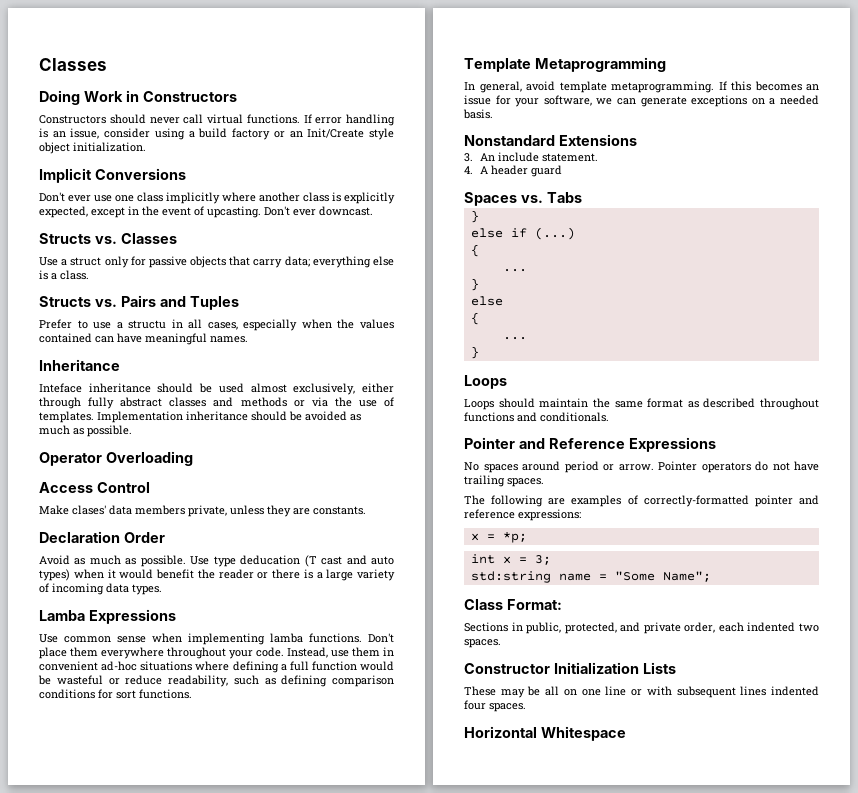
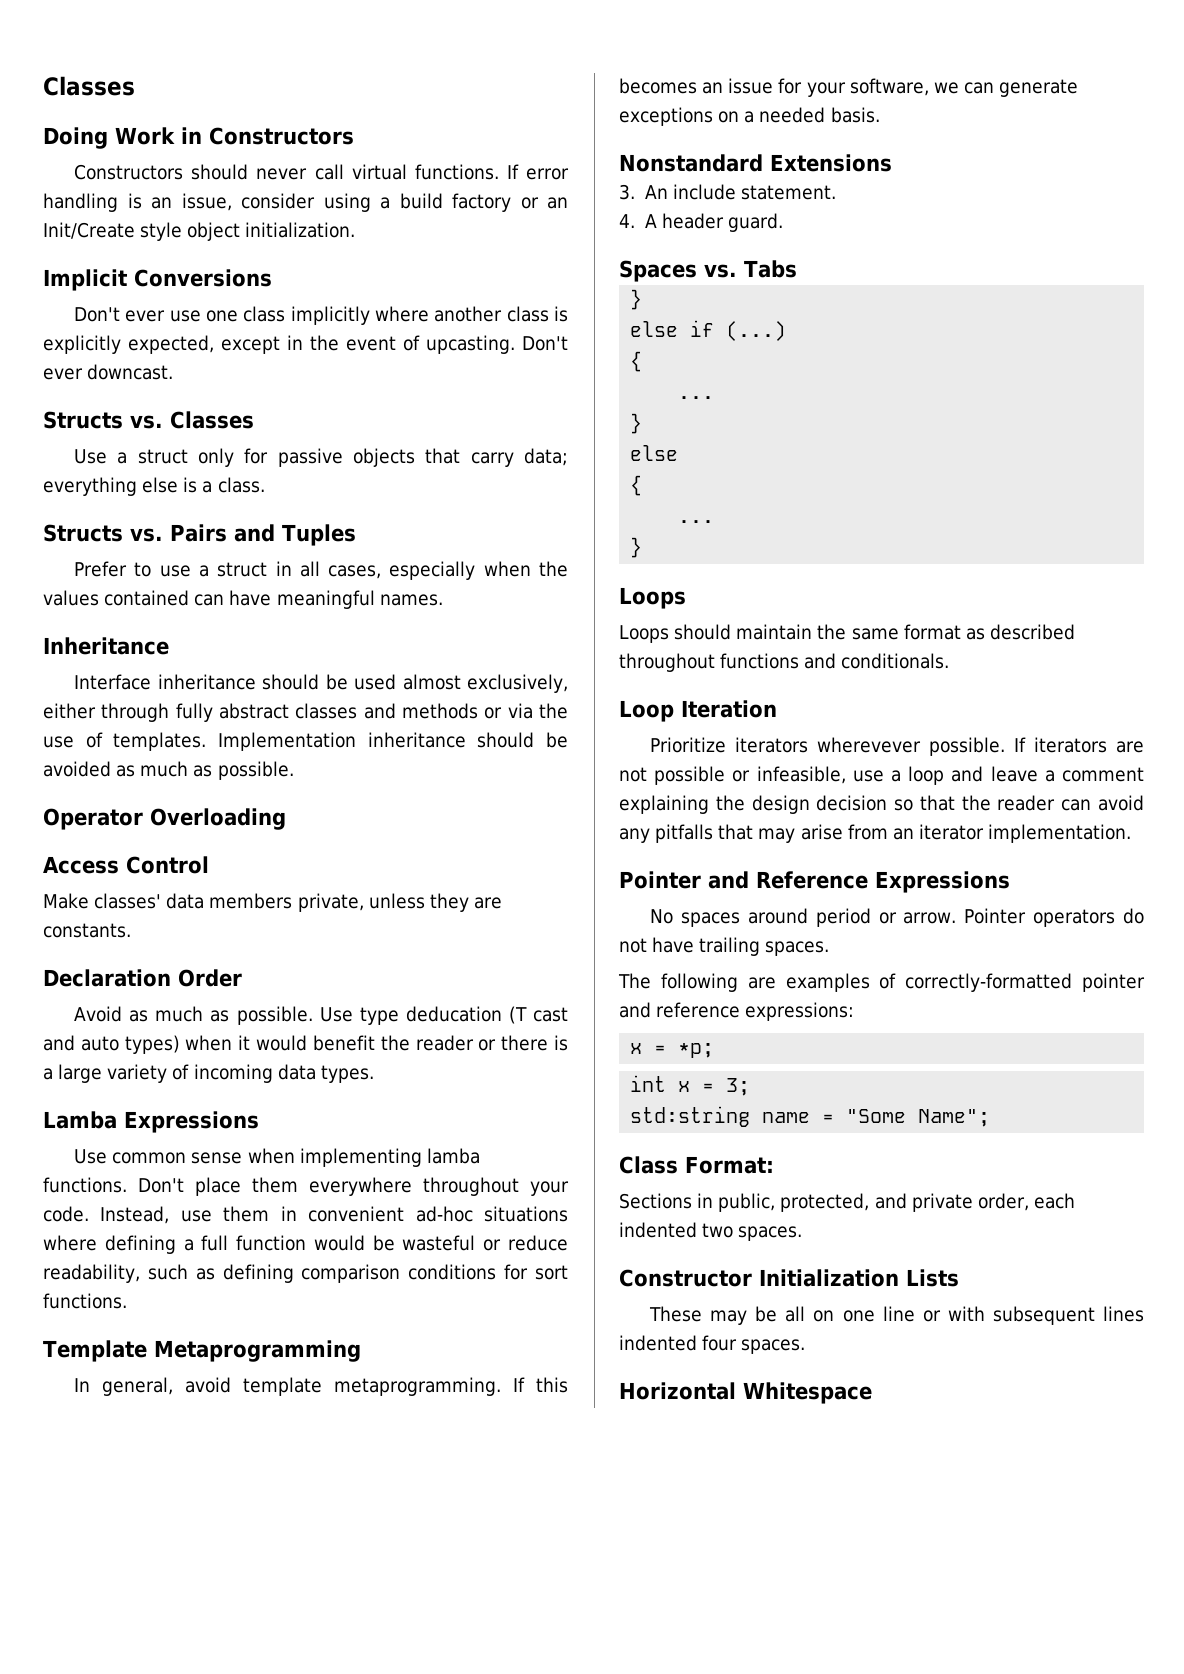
[128,320,167,329] structu -> [217,562,268,577] struct
[39,383,82,393] Inteface -> [74,674,152,690] Interface
[72,505,106,515] clases' -> [94,893,162,909] classes'
[530,165,562,177] guard -> [727,213,783,232] guard.
(609, 417) none -> [619,700,777,722] [650,737,1144,756] [619,766,1144,785] [619,795,1144,814] [619,824,1132,843] // Loop Iteration // Prioritize iterators wherevever possible. If iterators are not possible or infeasible, use a loop and leave a comment explaining the design decision so that the reader can avoid any pitfalls that may arise from an iterator implementation.

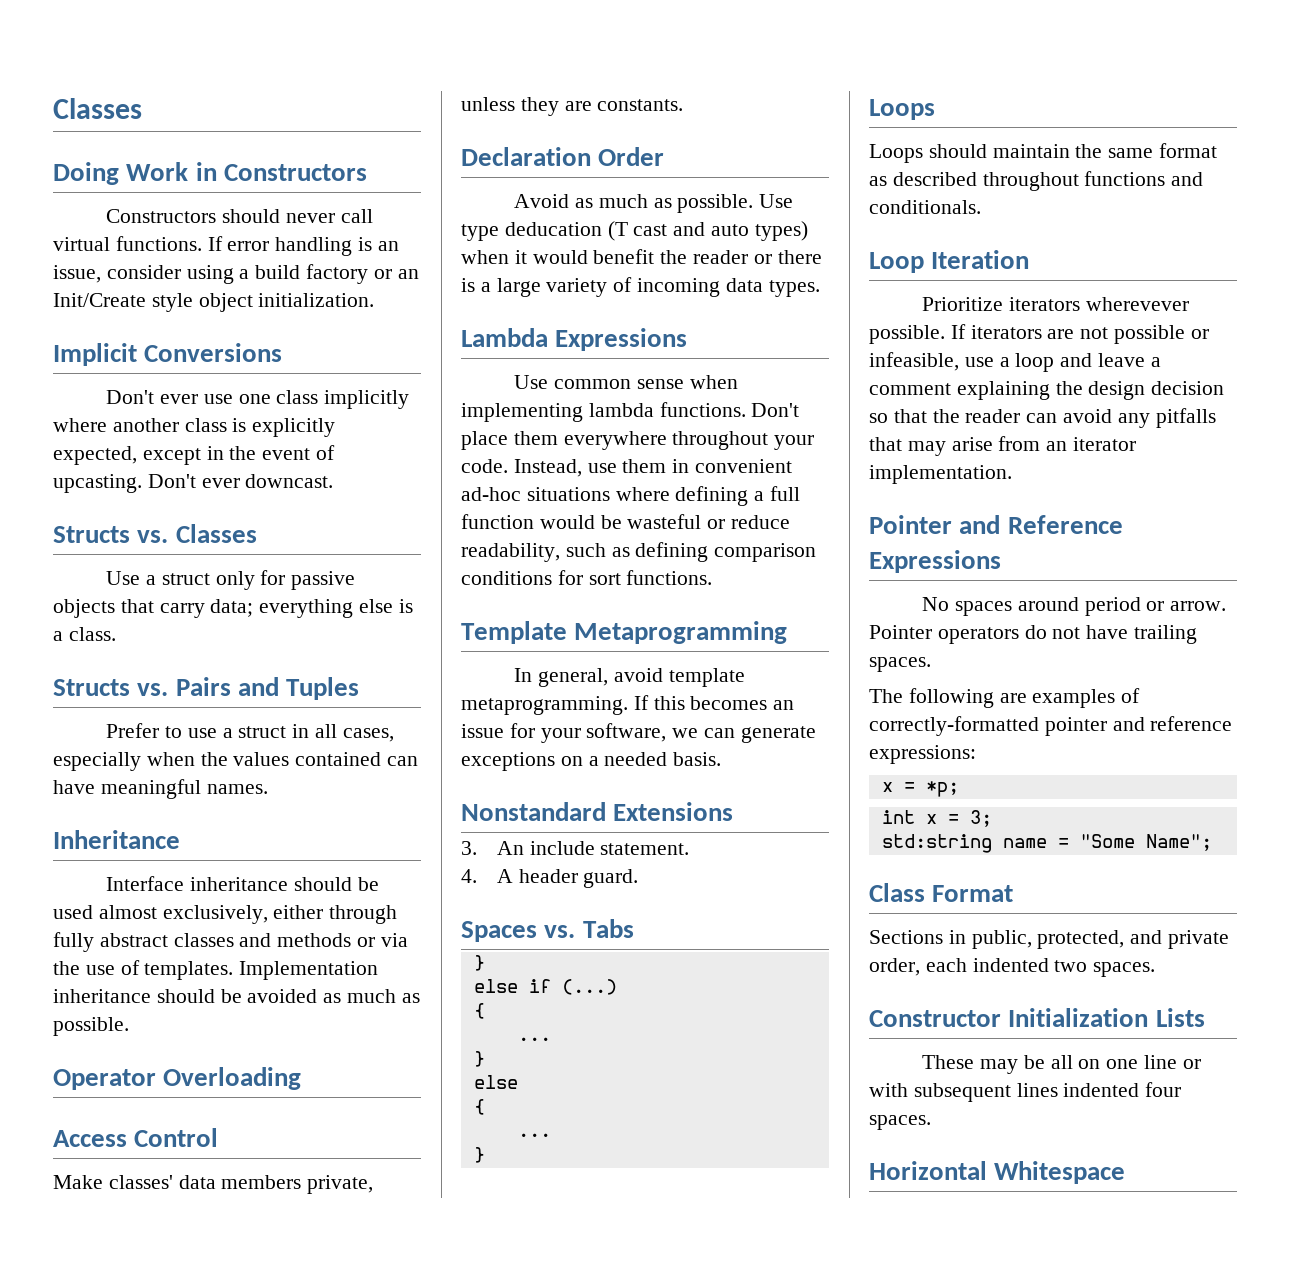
[43,1111,117,1129] Lamba -> [461,328,548,347] Lambda
[426,1148,480,1164] lamba -> [588,403,654,417] lambda
[685,1156,774,1174] Format: -> [932,885,1014,902] Format

